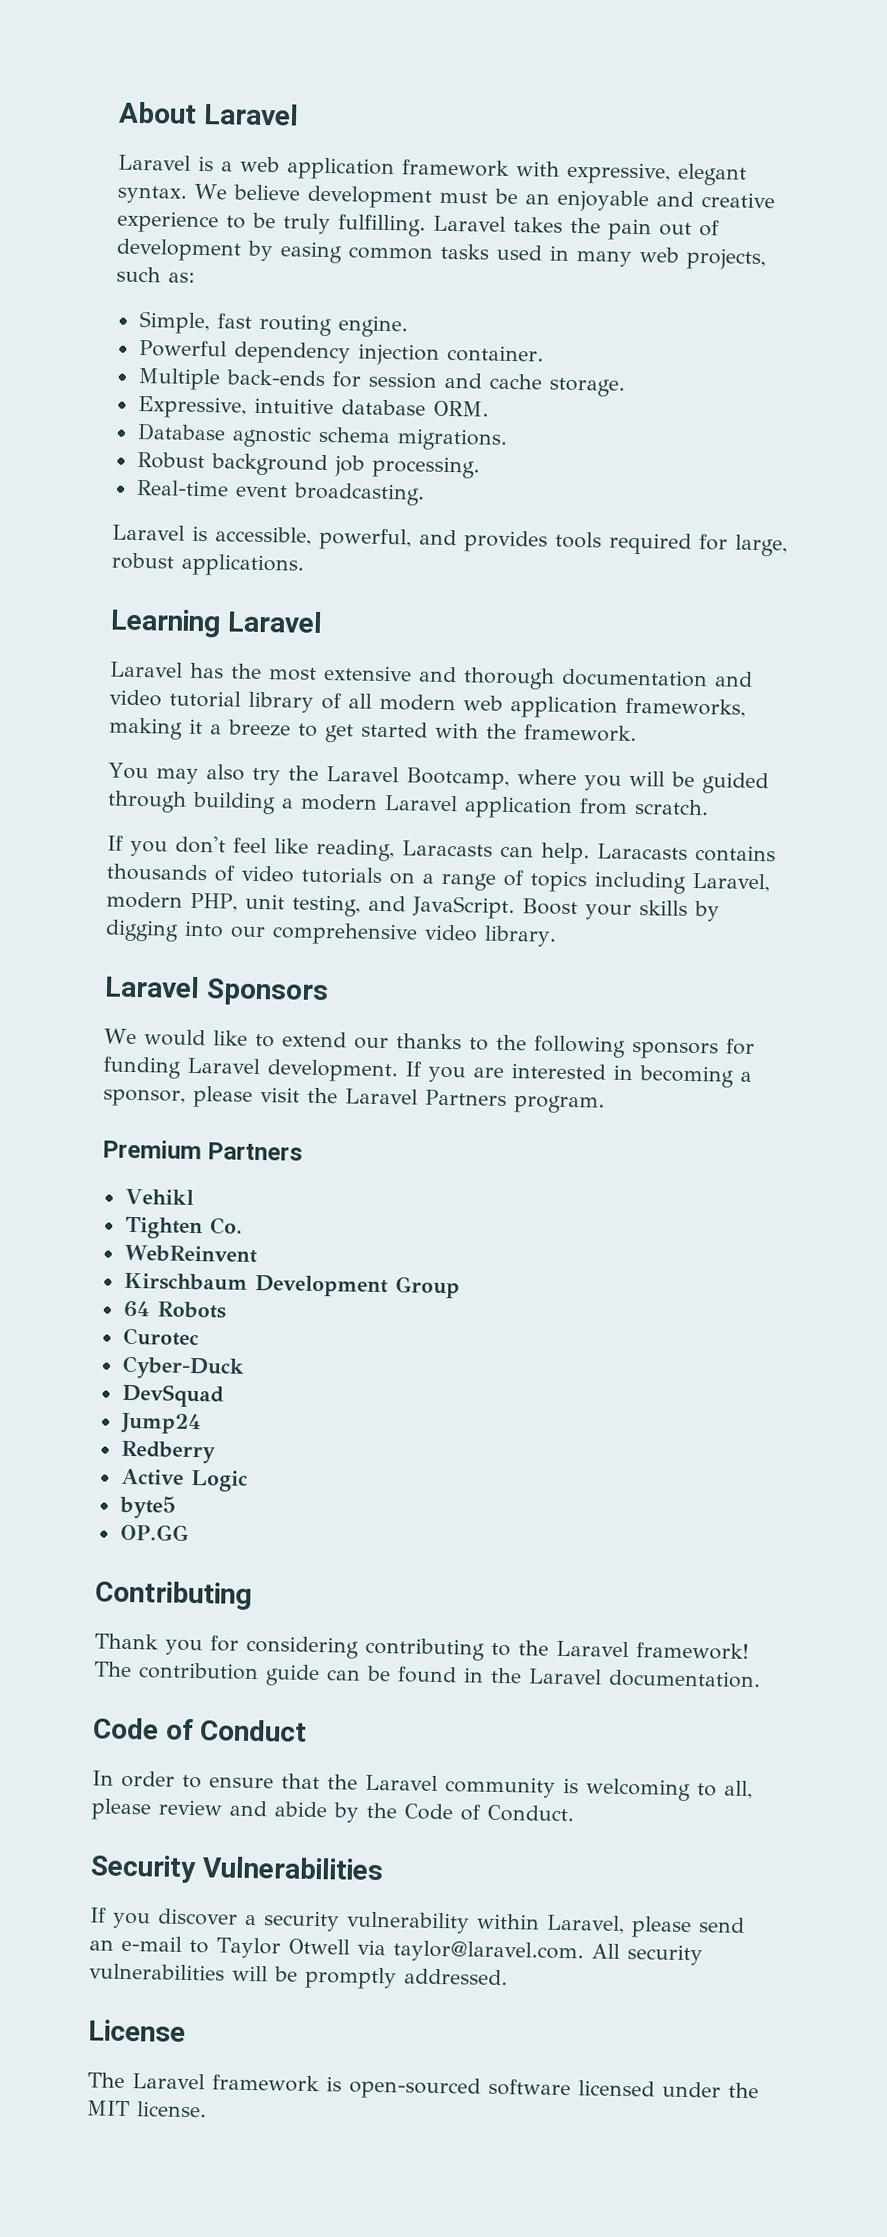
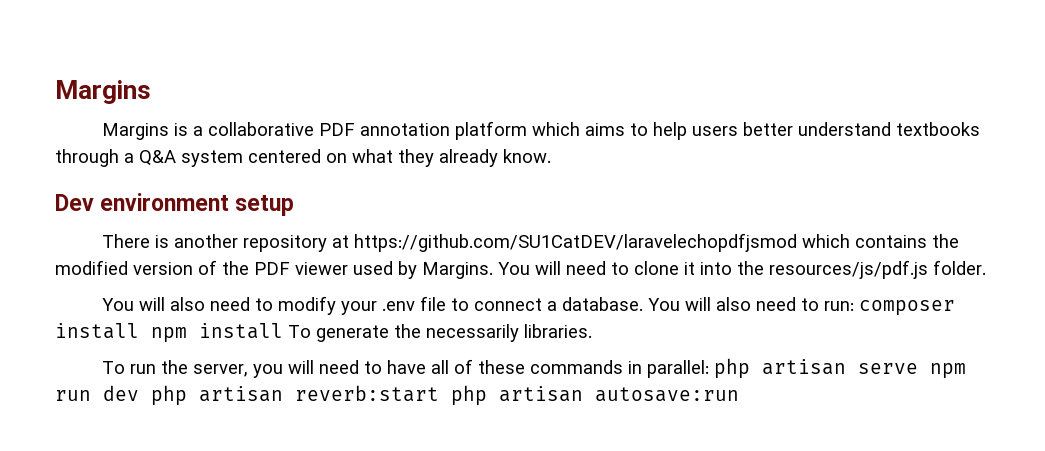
[118,101,299,126] [118,154,747,186] [117,183,775,213] [117,210,720,241] [116,238,767,271] [116,266,195,283] [138,311,408,338] [138,340,544,366] [137,367,625,397] [137,395,489,419] [136,422,508,451] [136,451,480,479] [135,479,425,506] [112,524,788,557] [111,552,305,577] [110,608,323,638] [110,661,753,690] [109,689,746,719] [109,717,637,743] [108,762,769,795] [107,790,709,820] [107,835,776,865] [106,863,770,894] [106,891,720,922] [105,919,557,947] [104,975,329,1007] [104,1028,755,1060] [103,1056,752,1088] [103,1085,605,1114] [102,1139,304,1161] [124,1188,194,1205] [124,1216,243,1240] [123,1244,257,1264] [123,1272,460,1299] [122,1300,227,1319] [122,1327,199,1347] [121,1355,245,1380] [121,1383,224,1408] [119,1412,202,1435] [120,1440,216,1464] [120,1468,248,1492] [118,1495,176,1519] [119,1523,189,1541] [95,1580,252,1610] [94,1633,749,1661] [93,1661,761,1689] [93,1717,308,1742] [92,1770,753,1802] [91,1798,574,1823] [90,1854,384,1884] [90,1907,745,1939] [89,1935,703,1966] [89,1963,508,1990] [88,2019,186,2042] [87,2072,759,2100] [86,2100,207,2118] About Laravel // Laravel is a web application framework with expressive, elegant syntax. We believe development must be an enjoyable and creative experience to be truly fulfilling. Laravel takes the pain out of development by easing common tasks used in many web projects, such as: // Simple, fast routing engine. // Powerful dependency injection container. // Multiple back-ends for session and cache storage. // Expressive, intuitive database ORM. // Database agnostic schema migrations. // Robust background job processing. // Real-time event broadcasting. // Laravel is accessible, powerful, and provides tools required for large, robust applications. // Learning Laravel // Laravel has the most extensive and thorough documentation and video tutorial library of all modern web application frameworks, making it a breeze to get started with the framework. // You may also try the Laravel Bootcamp, where you will be guided through building a modern Laravel application from scratch. // If you don't feel like reading, Laracasts can help. Laracasts contains thousands of video tutorials on a range of topics including Laravel, modern PHP, unit testing, and JavaScript. Boost your skills by digging into our comprehensive video library. // Laravel Sponsors // We would like to extend our thanks to the following sponsors for funding Laravel development. If you are interested in becoming a sponsor, please visit the Laravel Partners program. // Premium Partners // Vehikl // Tighten Co. // WebReinvent // Kirschbaum Development Group // 64 Robots // Curotec // Cyber-Duck // DevSquad // Jump24 // Redberry // Active Logic // byte5 // OP.GG // Contributing // Thank you for considering contributing to the Laravel framework! The contribution guide can be found in the Laravel documentation. // Code of Conduct // In order to ensure that the Laravel community is welcoming to all, please review and abide by the Code of Conduct. // Security Vulnerabilities // If you discover a security vulnerability within Laravel, please send an e-mail to Taylor Otwell via taylor@laravel.com. All security vulnerabilities will be promptly addressed. // License // The Laravel framework is open-sourced software licensed under the MIT license. -> [55,80,151,104] [101,121,980,140] [55,149,551,167] [55,193,295,216] [101,233,959,252] [55,260,986,279] [101,296,955,316] [55,323,592,343] [101,358,966,379] [55,385,739,406] Margins // Margins is a collaborative PDF annotation platform which aims to help users better understand textbooks through a Q&A system centered on what they already know. // Dev environment setup // There is another repository at https://github.com/SU1CatDEV/laravelechopdfjsmod which contains the modified version of the PDF viewer used by Margins. You will need to clone it into the resources/js/pdf.js folder. // You will also need to modify your .env file to connect a database. You will also need to run: composer install npm install To generate the necessarily libraries. // To run the server, you will need to have all of these commands in parallel: php artisan serve npm run dev php artisan reverb:start php artisan autosave:run

